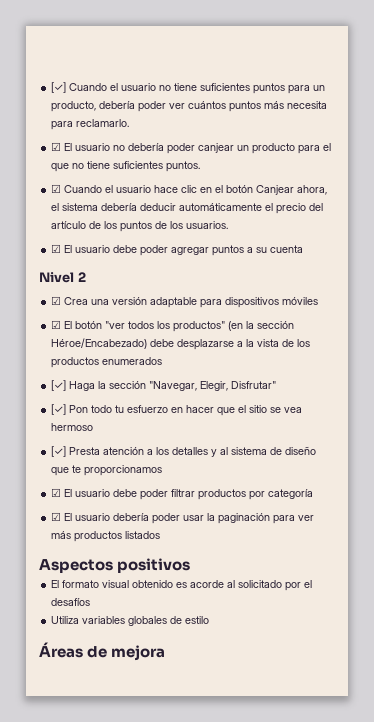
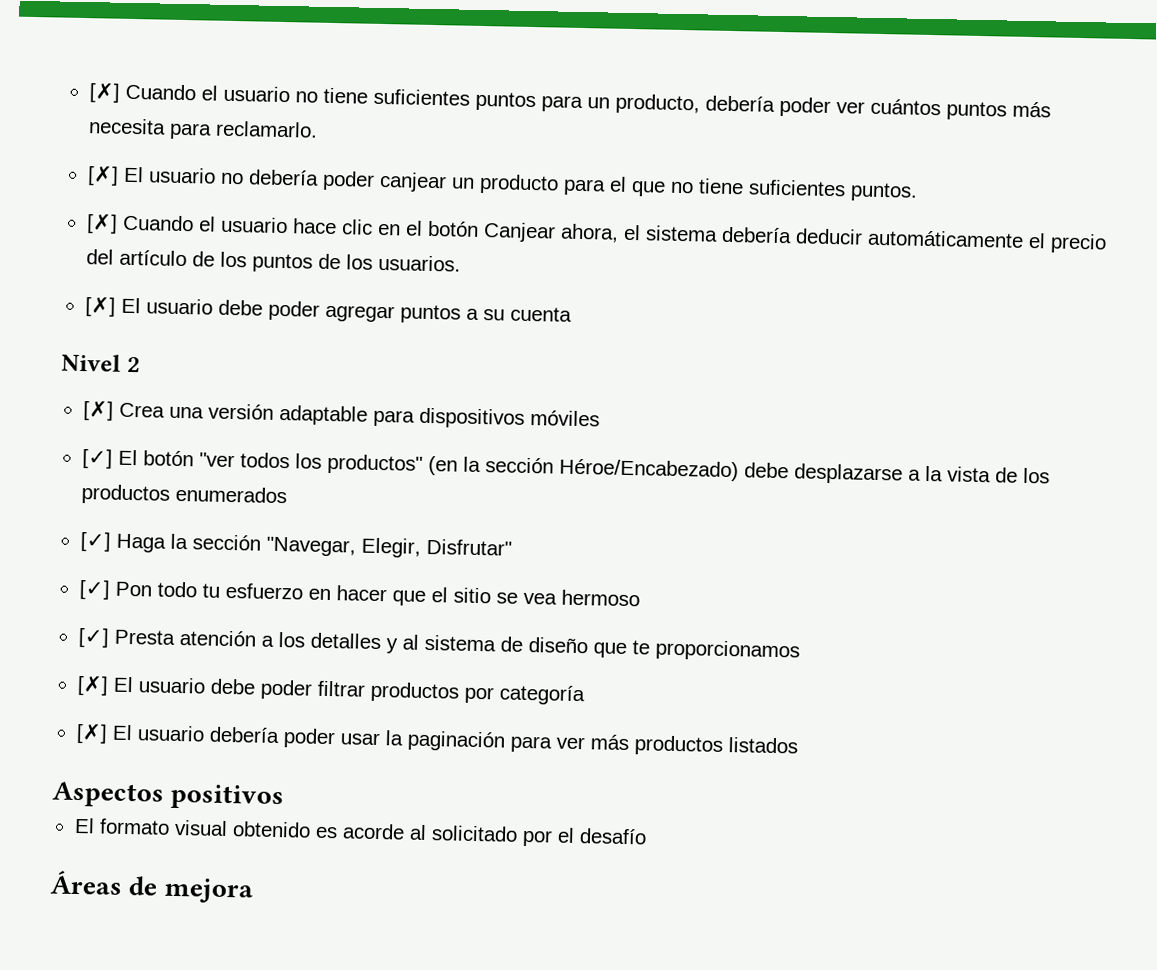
[51,82,67,93] [✓] -> [88,82,120,103] [✗]
[51,142,62,151] ☑ -> [86,165,119,186] [✗]
[51,184,62,193] ☑ -> [85,213,118,234] [✗]
[51,244,62,253] ☑ -> [84,296,116,317] [✗]
[51,296,62,305] ☑ -> [82,400,114,421] [✗]
[51,320,62,329] ☑ -> [81,449,113,469] [✓]
[51,488,62,497] ☑ -> [76,674,109,696] [✗]
[51,512,62,521] ☑ -> [75,722,108,744] [✗]
[51,598,91,606] [51,616,210,626] desafíos // Utiliza variables globales de estilo -> [578,828,647,845] desafío

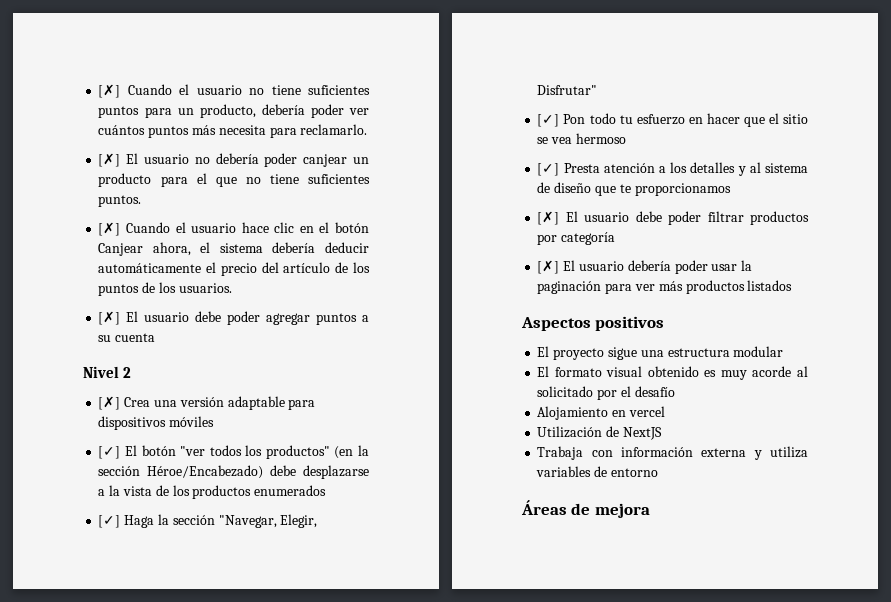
(285, 797) none -> [537,346,784,360] // El proyecto sigue una estructura modular
(338, 832) none -> [720,370,747,380] muy
(647, 836) none -> [537,406,665,420] [537,426,662,440] [537,446,808,460] [536,466,658,477] // Alojamiento en vercel // Utilización de NextJS // Trabaja con información externa y utiliza variables de entorno

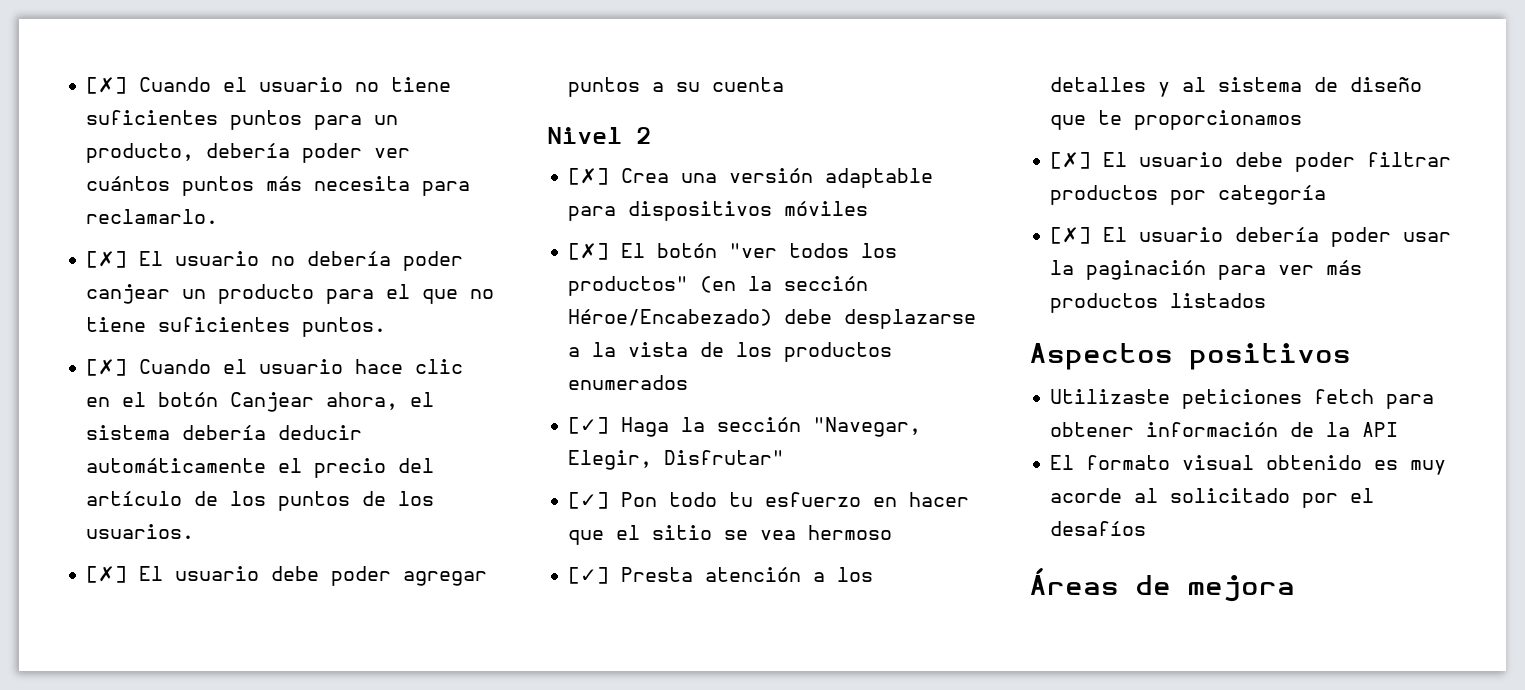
[98,446,121,459] [✓] -> [568,243,610,260] [✗]
[537,346,784,360] El proyecto sigue una estructura modular -> [1050,389,1435,409] [1050,422,1399,437] Utilizaste peticiones fetch para obtener información de la API
[634,386,675,397] [537,406,665,420] [537,426,662,440] [537,446,808,460] [536,466,658,477] desafío // Alojamiento en vercel // Utilización de NextJS // Trabaja con información externa y utiliza variables de entorno -> [1050,521,1147,536] desafíos

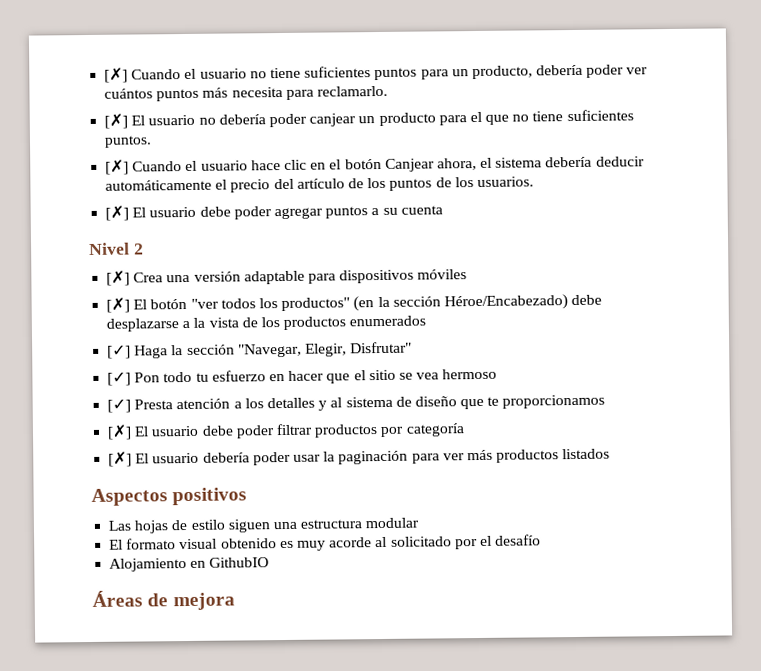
[1050,389,1435,409] [1050,422,1399,437] Utilizaste peticiones fetch para obtener información de la API -> [108,517,420,534] Las hojas de estilo siguen una estructura modular
[1050,521,1147,536] desafíos -> [495,534,542,546] [109,557,270,572] desafío // Alojamiento en GithubIO

